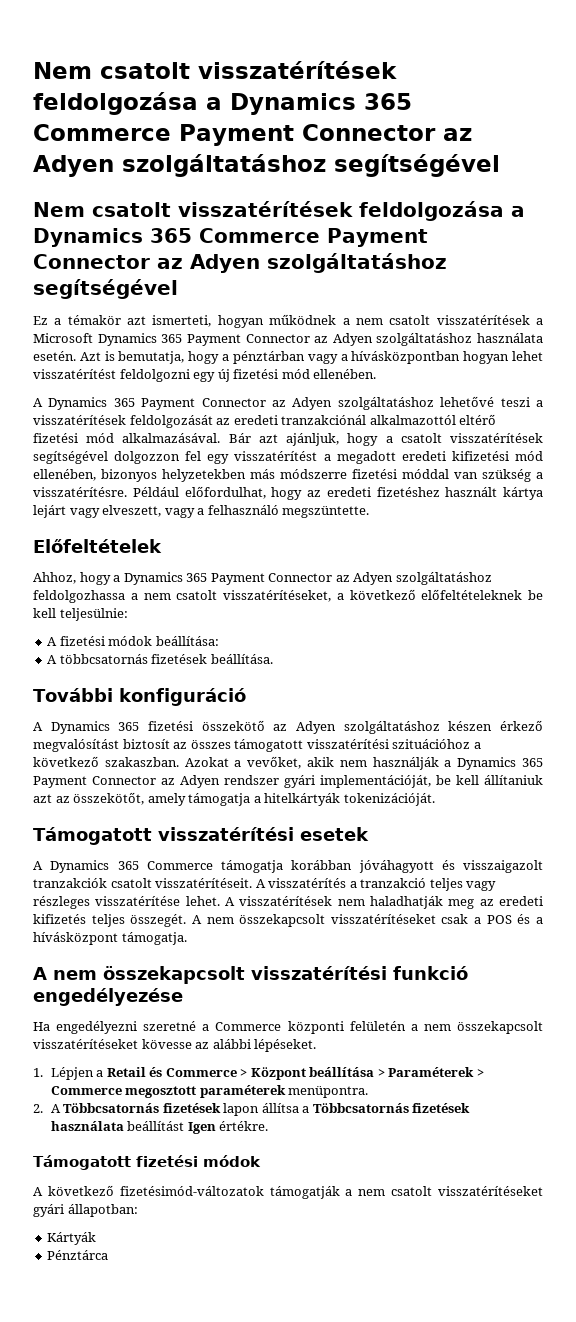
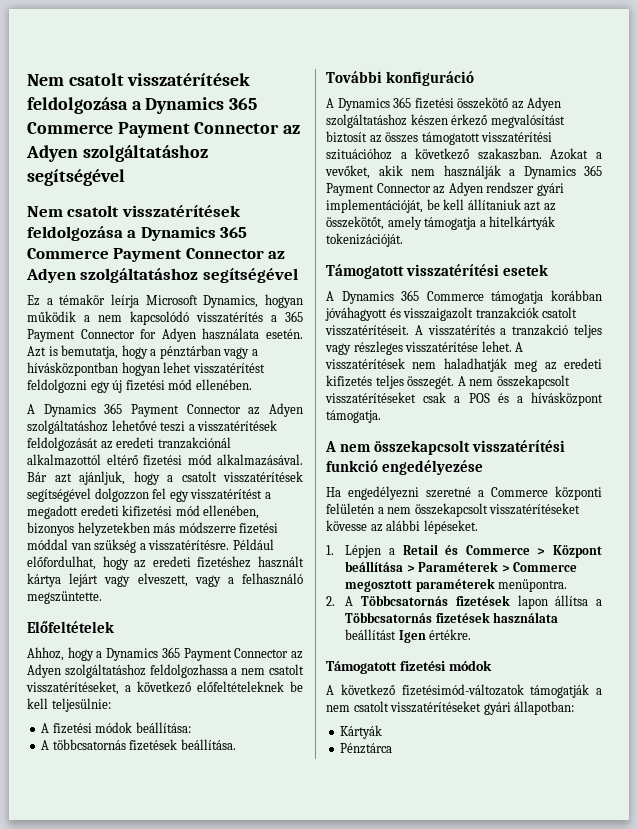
[127,314,543,328] [33,333,473,346] azt ismerteti, hogyan működnek a nem csatolt visszatérítések a Microsoft Dynamics 365 Payment Connector az Adyen szolgáltatáshoz -> [111,294,303,308] [27,311,303,325] [27,328,196,342] leírja Microsoft Dynamics, hogyan működik a nem kapcsolódó visszatérítés a 365 Payment Connector for Adyen

